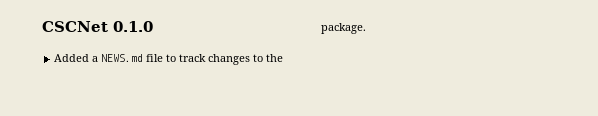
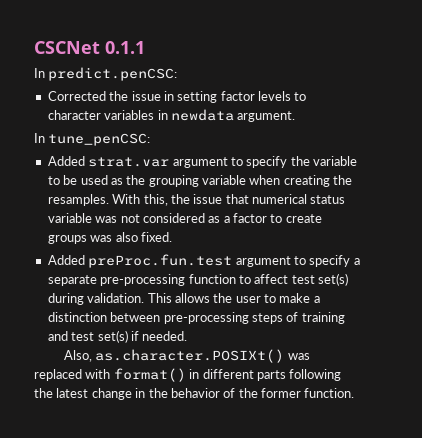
[113,21,153,32] [54,54,284,65] [321,23,367,34] 0.1.0 // Added a NEWS.md file to track changes to the package. -> [105,41,145,54] [34,67,178,81] [47,91,307,103] [47,109,296,122] [34,133,151,146] [47,156,357,168] [47,175,353,187] [47,194,346,206] [47,213,322,223] [47,232,172,244] [47,254,360,268] [47,273,348,286] [47,293,320,305] [47,312,345,324] [47,330,188,343] [63,349,310,363] [34,368,342,382] [34,388,355,400] 0.1.1 // In predict.penCSC: // Corrected the issue in setting factor levels to character variables in newdata argument. // In tune_penCSC: // Added strat.var argument to specify the variable to be used as the grouping variable when creating the resamples. With this, the issue that numerical status variable was not considered as a factor to create groups was also fixed. // Added preProc.fun.test argument to specify a separate pre-processing function to affect test set(s) during validation. This allows the user to make a distinction between pre-processing steps of training and test set(s) if needed. // Also, as.character.POSIXt() was replaced with format() in different parts following the latest change in the behavior of the former function.

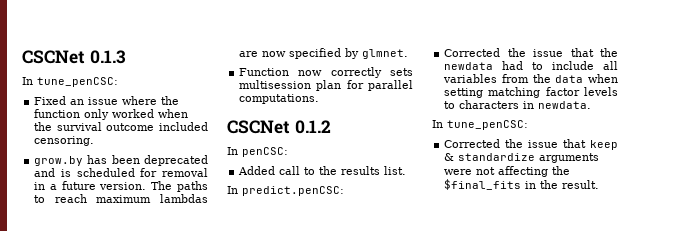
[34,41,145,54] CSCNet 0.1.1 -> [22,50,126,64] [22,77,118,87] [34,96,180,105] [34,109,189,120] [34,122,208,131] [34,136,95,146] [34,155,208,166] [34,168,208,177] [34,181,208,192] [34,194,208,203] [239,48,409,59] [239,67,413,78] [239,80,413,91] [239,94,320,104] [227,120,331,134] [227,147,288,157] [238,166,407,175] CSCNet 0.1.3 // In tune_penCSC: // Fixed an issue where the function only worked when the survival outcome included censoring. // grow.by has been deprecated and is scheduled for removal in a future version. The paths to reach maximum lambdas are now specified by glmnet. // Function now correctly sets multisession plan for parallel computations. // CSCNet 0.1.2 // In penCSC: // Added call to the results list.
[163,91,307,103] [47,109,296,122] [34,133,151,146] [47,156,357,168] [47,175,353,187] [47,194,346,206] [47,213,322,223] [47,232,172,244] [47,254,360,268] [47,273,348,286] [47,293,320,305] [47,312,345,324] [47,330,188,343] [63,349,310,363] [34,368,342,382] [34,388,355,400] in setting factor levels to character variables in newdata argument. // In tune_penCSC: // Added strat.var argument to specify the variable to be used as the grouping variable when creating the resamples. With this, the issue that numerical status variable was not considered as a factor to create groups was also fixed. // Added preProc.fun.test argument to specify a separate pre-processing function to affect test set(s) during validation. This allows the user to make a distinction between pre-processing steps of training and test set(s) if needed. // Also, as.character.POSIXt() was replaced with format() in different parts following the latest change in the behavior of the former function. -> [570,48,618,57] [444,61,618,70] [443,74,618,83] [444,87,618,98] [444,100,592,109] [432,120,528,130] [444,139,618,150] [444,153,600,163] [444,166,571,177] [444,179,600,190] that the newdata had to include all variables from the data when setting matching factor levels to characters in newdata. // In tune_penCSC: // Corrected the issue that keep & standardize arguments were not affecting the $final_fits in the result.

